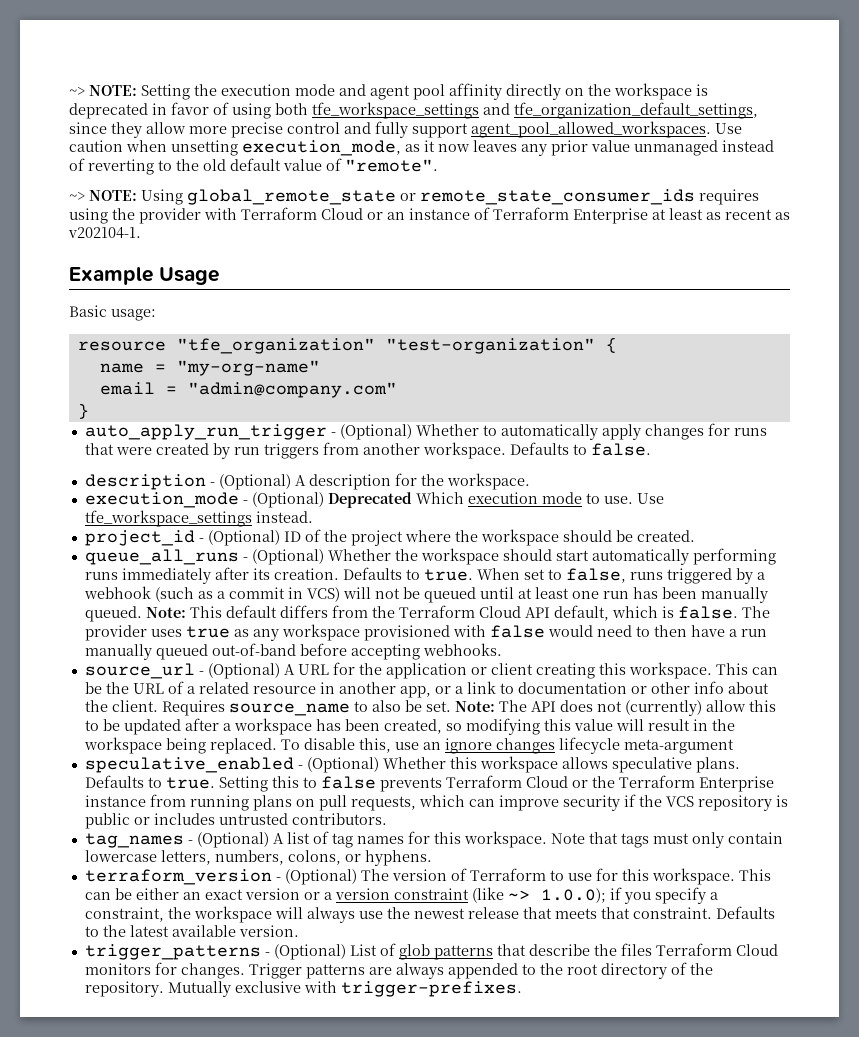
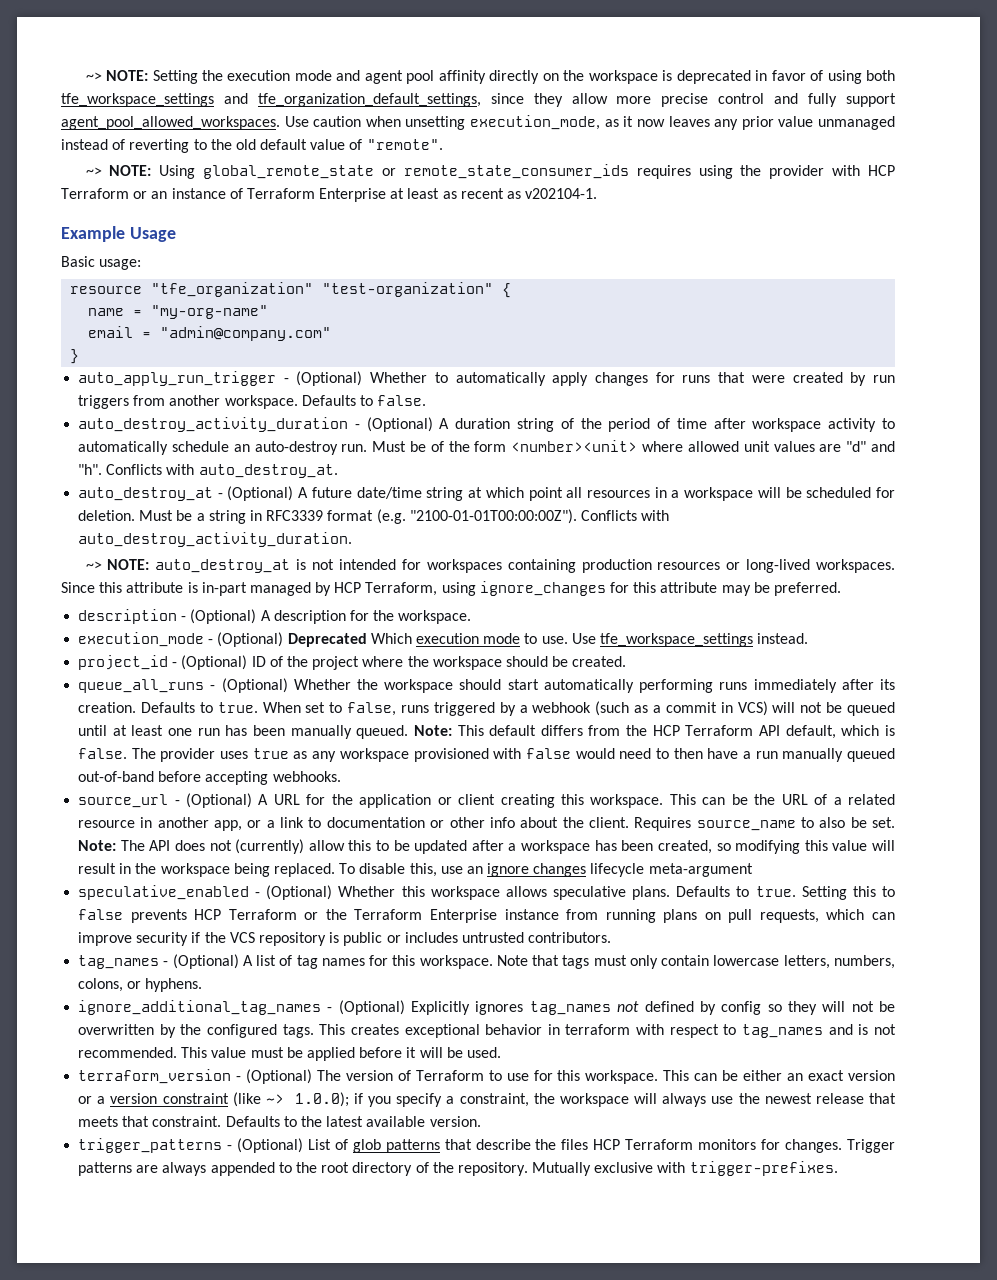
[241,207,363,220] Terraform Cloud -> [868,165,896,176] [61,188,129,199] HCP Terraform
(651, 449) none -> [78,417,895,432] [78,440,896,455] [78,464,338,478] [78,486,895,501] [78,509,670,524] [78,532,353,547] [85,559,895,573] [61,581,841,596] // auto_destroy_activity_duration - (Optional) A duration string of the period of time after workspace activity to automatically schedule an auto-destroy run. Must be of the form <number><unit> where allowed unit values are "d" and "h". Conflicts with auto_destroy_at. // auto_destroy_at - (Optional) A future date/time string at which point all resources in a workspace will be scheduled for deletion. Must be a string in RFC3339 format (e.g. "2100-01-01T00:00:00Z"). Conflicts with auto_destroy_activity_duration. // ~> NOTE: auto_destroy_at is not intended for workspaces containing production resources or long-lived workspaces. Since this attribute is in-part managed by HCP Terraform, using ignore_changes for this attribute may be preferred.
[398,605,521,618] Terraform Cloud -> [652,725,754,736] HCP Terraform
[445,775,568,788] Terraform Cloud -> [194,909,297,920] HCP Terraform
(432, 858) none -> [78,1000,895,1015] [78,1024,896,1038] [78,1047,501,1061] // ignore_additional_tag_names - (Optional) Explicitly ignores tag_names not defined by config so they will not be overwritten by the configured tags. This creates exceptional behavior in terraform with respect to tag_names and is not recommended. This value must be applied before it will be used.
[655,943,778,956] Terraform Cloud -> [593,1139,694,1150] HCP Terraform

